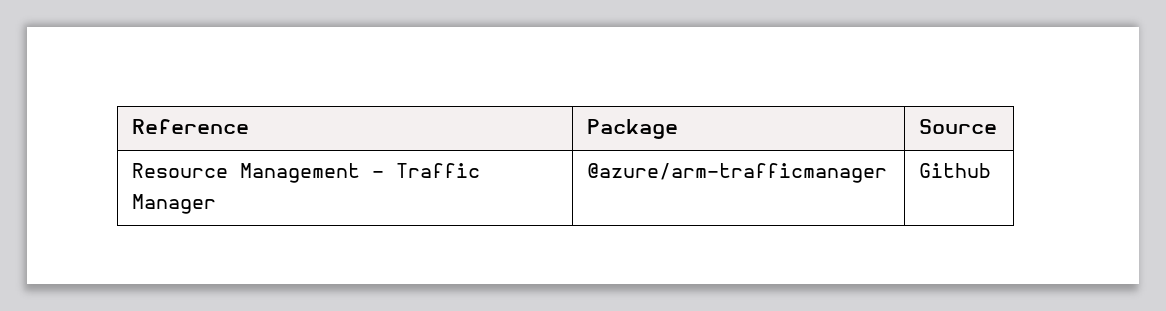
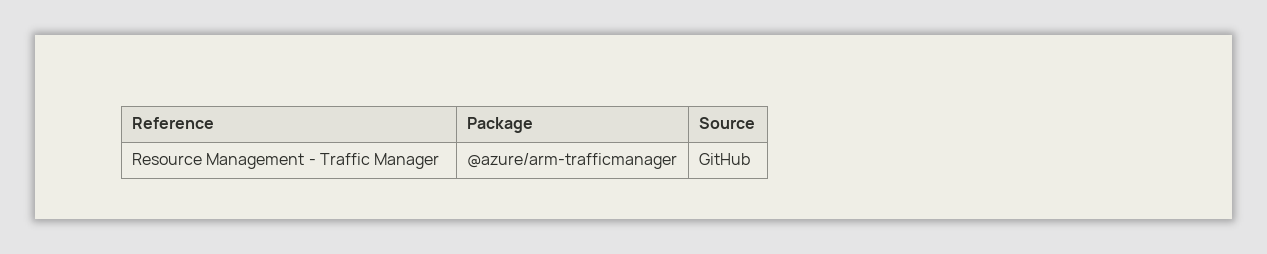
[919,163,992,178] Github -> [698,153,750,165] GitHub

